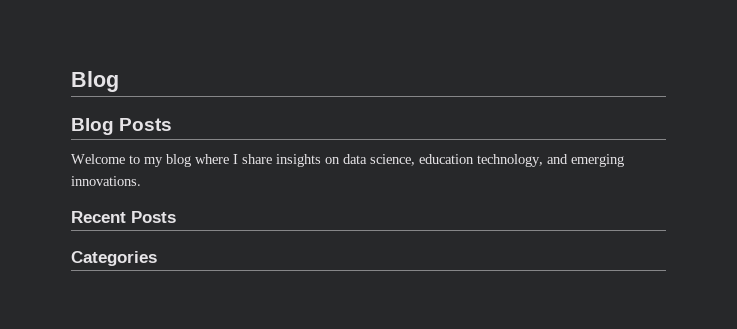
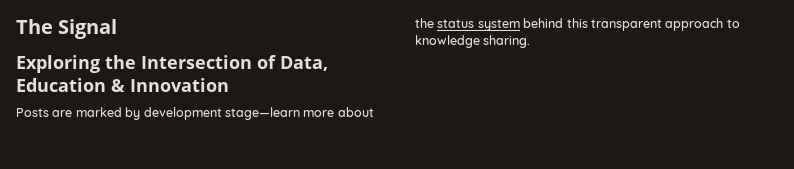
[71,71,119,92] [71,118,173,135] [71,154,624,167] [71,176,141,186] [71,211,176,223] [71,251,157,266] Blog // Blog Posts // Welcome to my blog where I share insights on data science, education technology, and emerging innovations. // Recent Posts // Categories -> [16,19,118,39] [16,55,328,73] [16,78,229,92] [16,107,374,120] [415,18,740,31] [415,35,531,48] The Signal // Exploring the Intersection of Data, Education & Innovation // Posts are marked by development stage—learn more about the status system behind this transparent approach to knowledge sharing.

